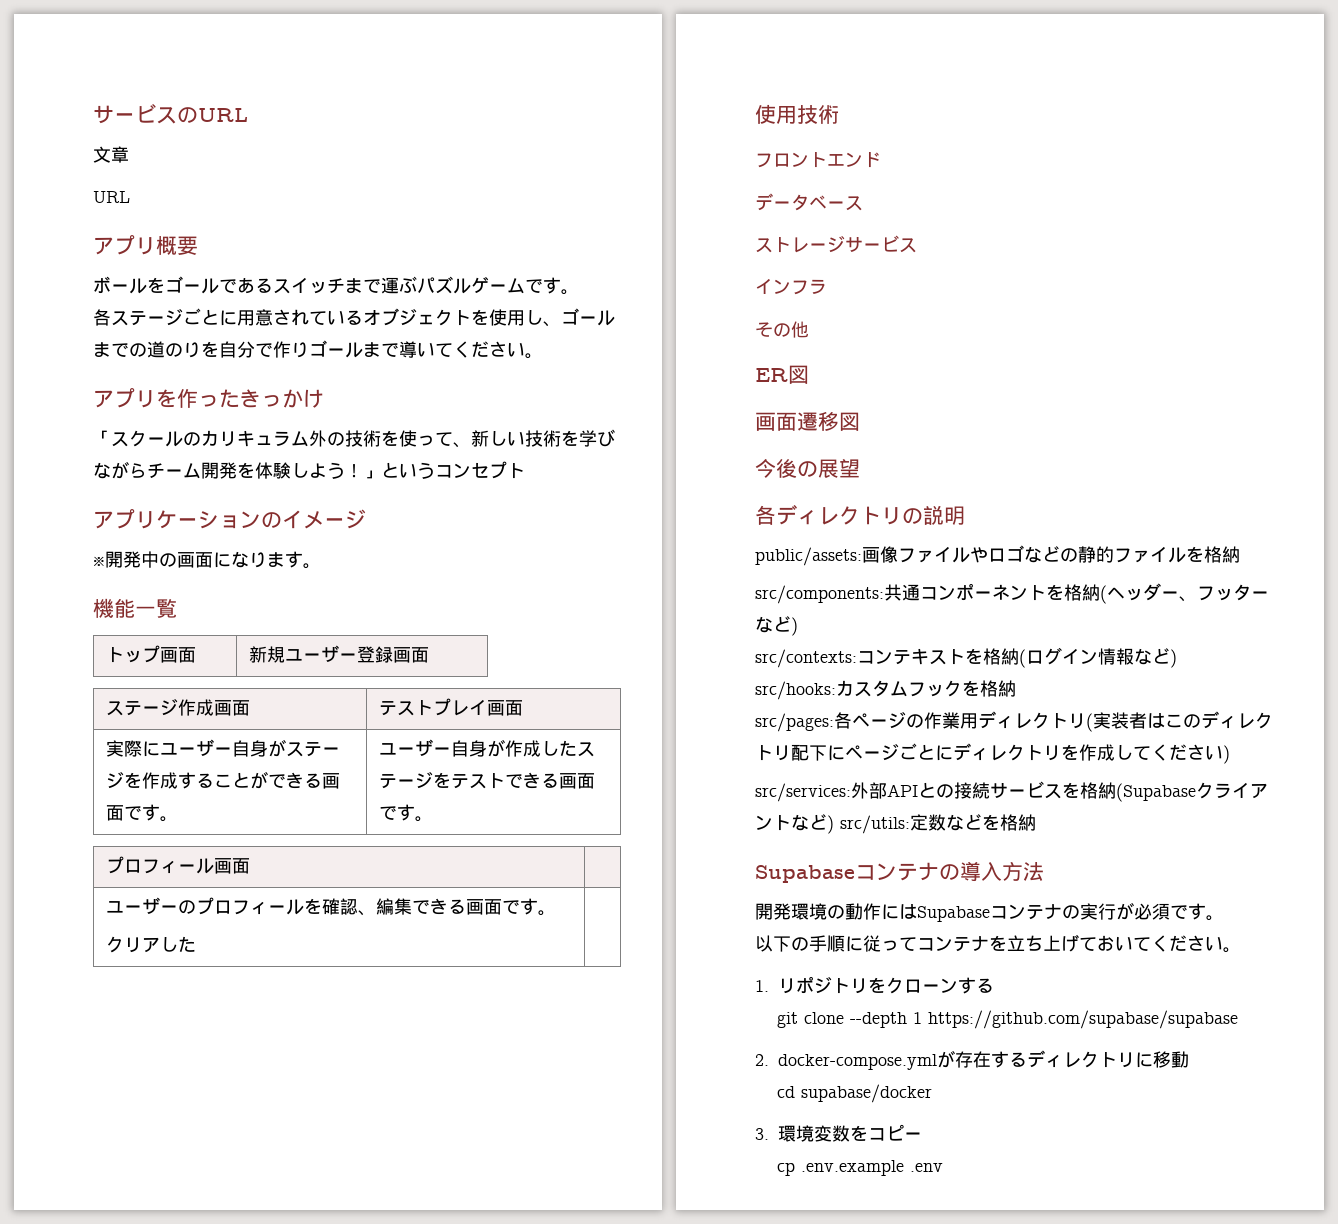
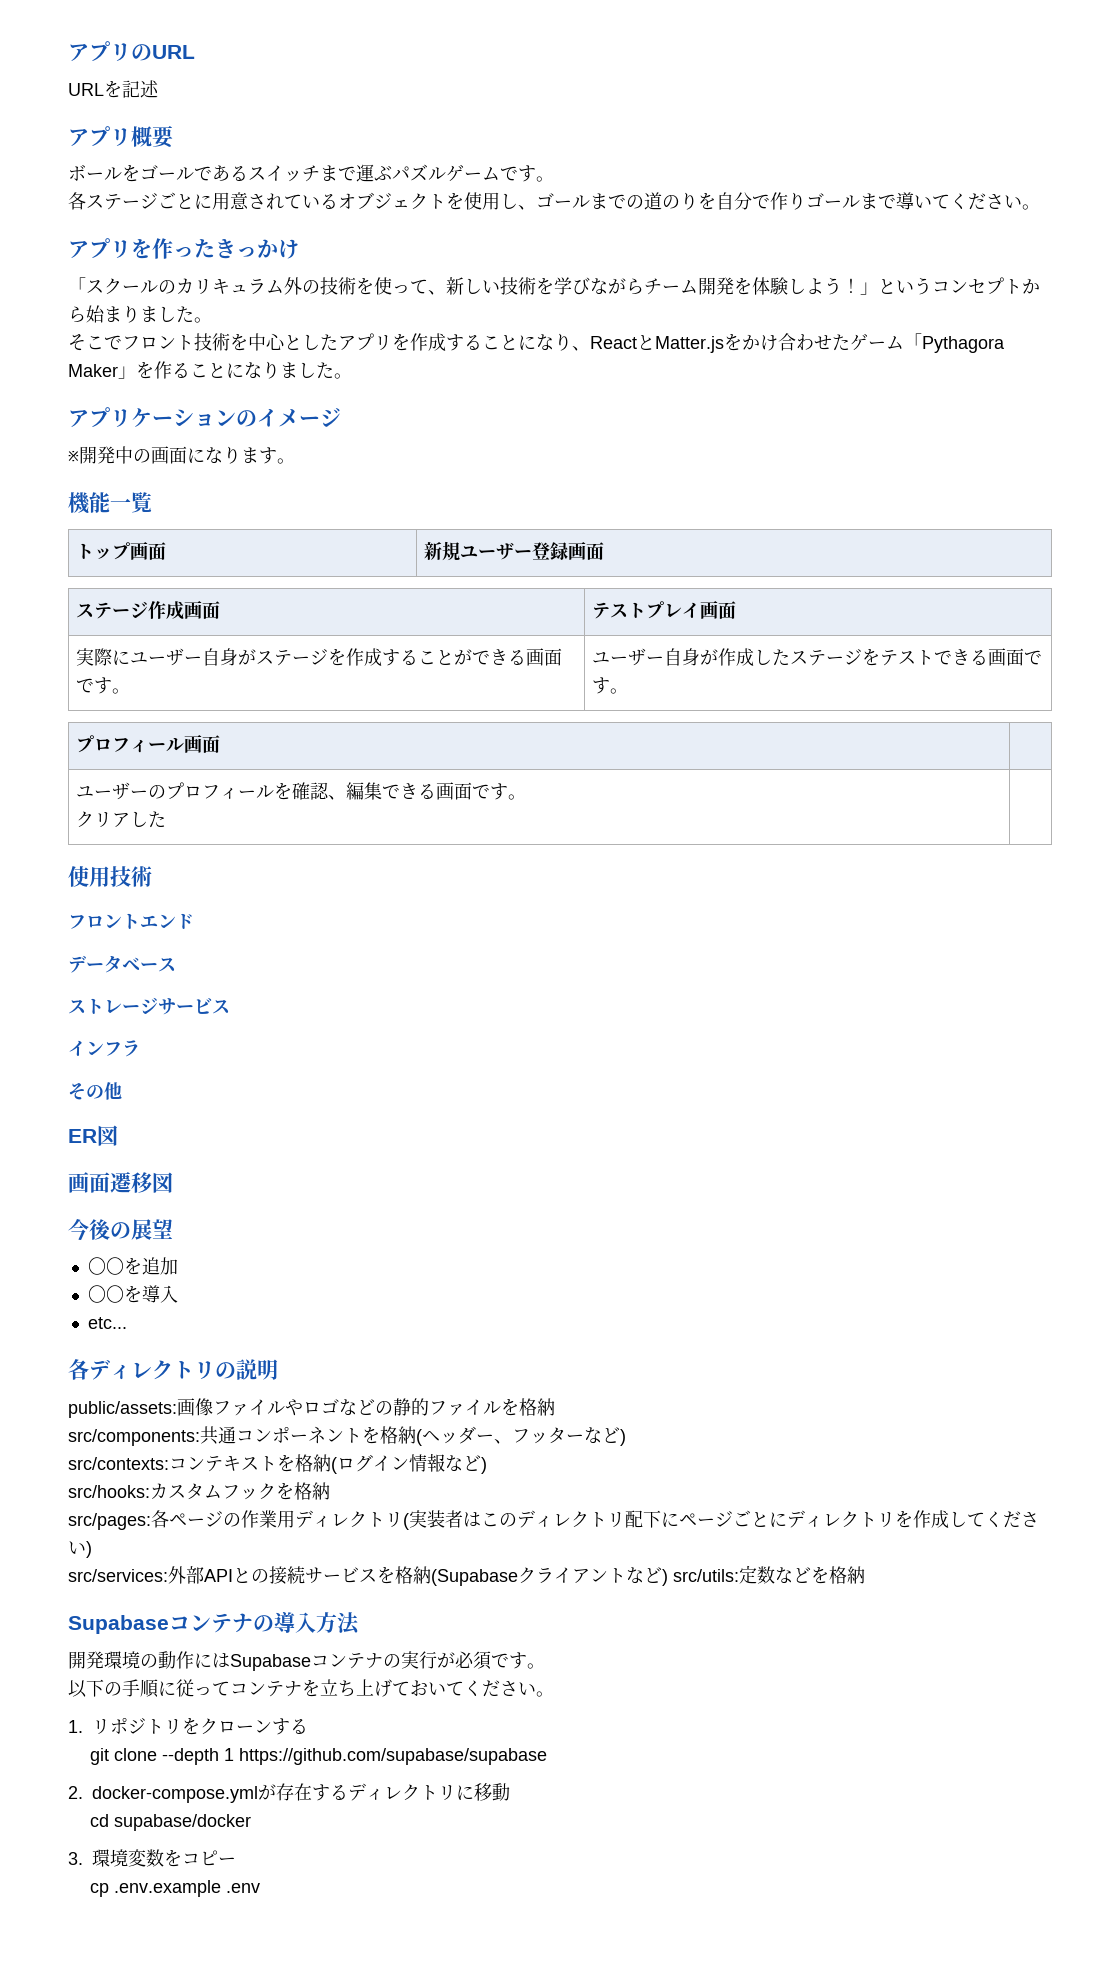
[93,104,177,124] サービス -> [68,41,131,62] アプリ
[93,146,129,163] [93,191,130,203] // 文章 // URL -> [68,80,159,98] // URLを記述
(525, 471) none -> [1022,278,1040,294] [68,305,212,323] [68,333,1005,353] [68,361,352,379] から始まりました。 // そこでフロント技術を中心としたアプリを作成することになり、ReactとMatter.jsをかけ合わせたゲーム「Pythagora Maker」を作ることになりました。
(860, 468) none -> [87,1257,178,1275] [87,1285,178,1303] [87,1317,127,1329] // 〇〇を追加 // 〇〇を導入 // etc...

